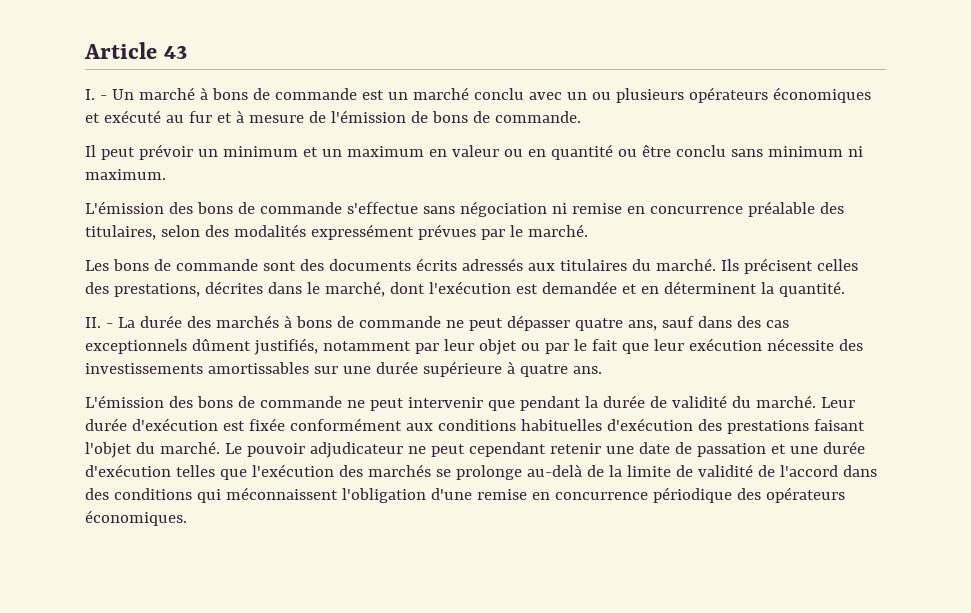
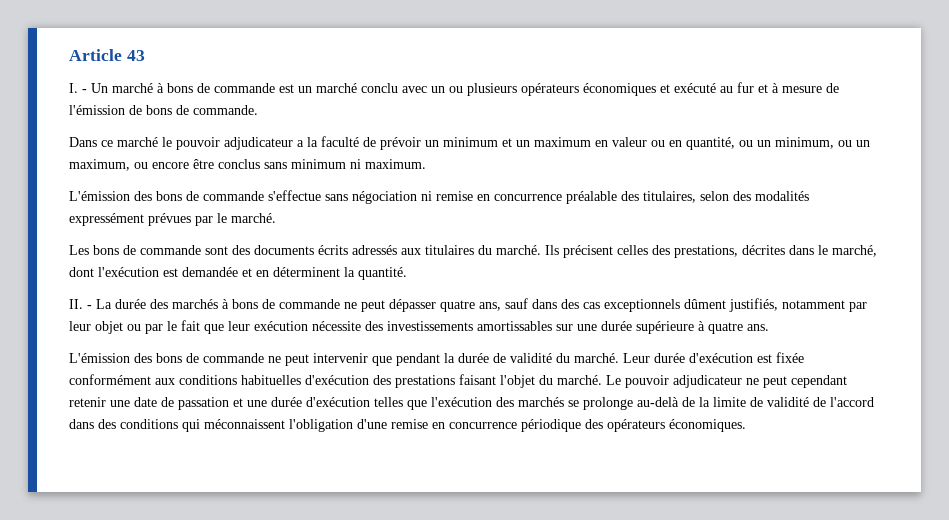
[85,145,135,160] Il peut -> [69,136,376,150] Dans ce marché le pouvoir adjudicateur a la faculté de
[550,144,726,160] quantité ou être conclu -> [686,137,870,150] [69,159,260,171] quantité, ou un minimum, ou un maximum, ou encore être conclus

